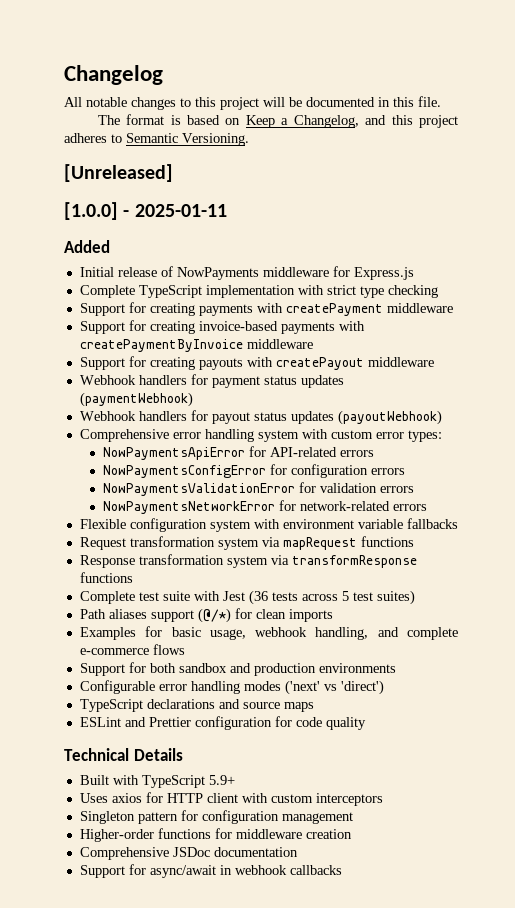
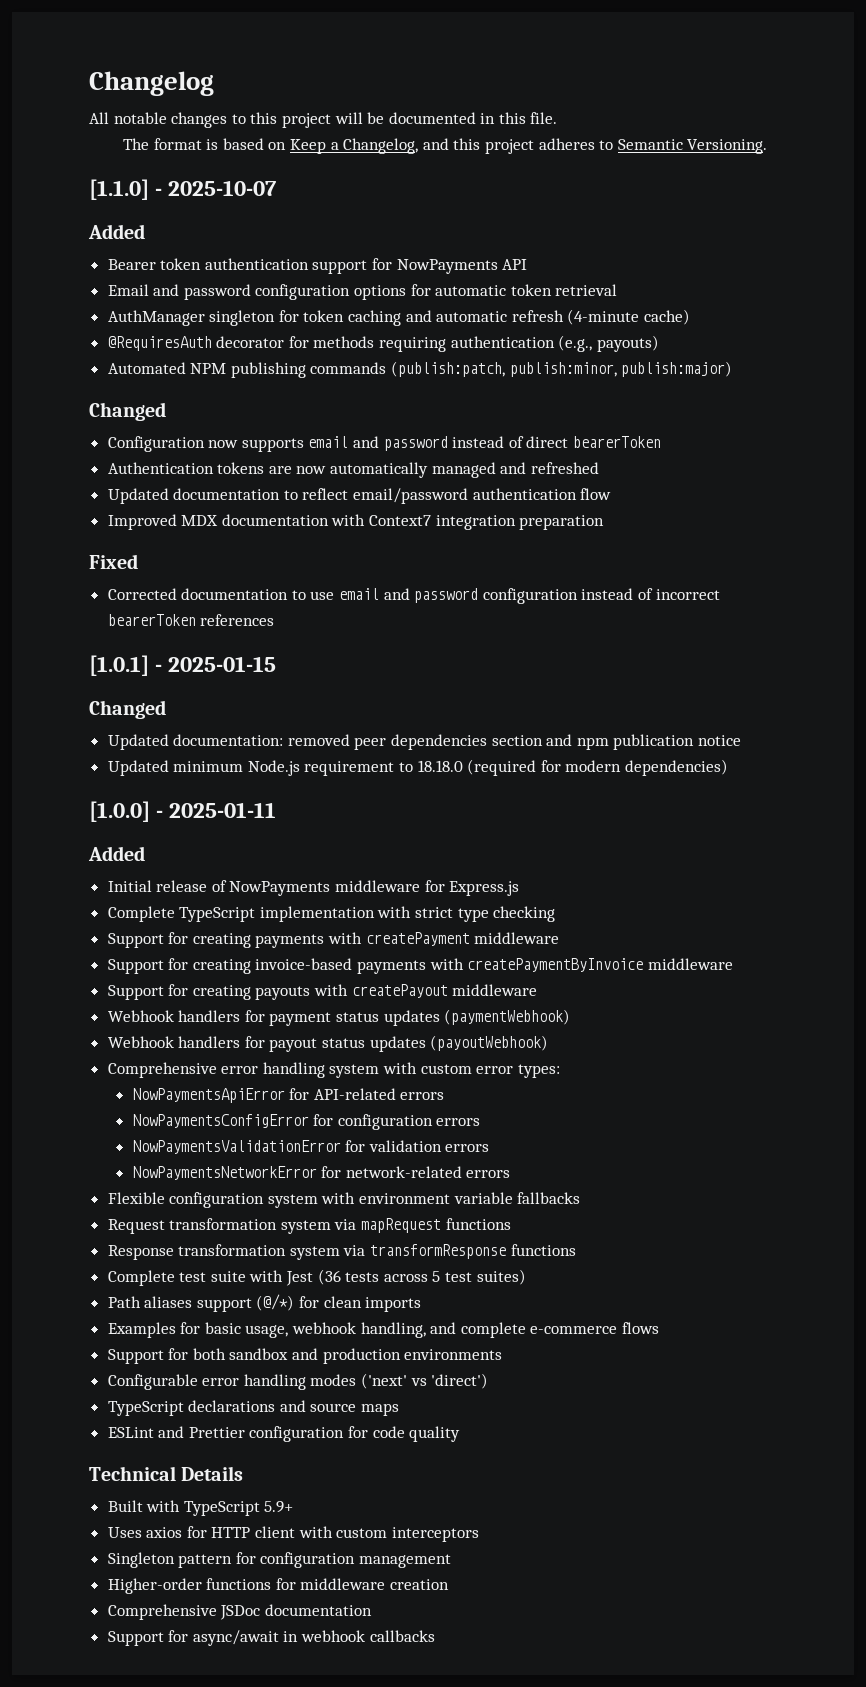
[64,164,173,182] [Unreleased] -> [89,179,278,200] [88,224,145,239] [107,258,528,274] [107,284,618,300] [107,309,691,326] [107,335,659,352] [107,361,733,378] [89,402,166,421] [107,436,662,452] [107,462,599,478] [107,488,612,504] [107,514,605,530] [89,554,138,569] [107,588,720,604] [107,614,275,626] [89,655,277,676] [89,700,166,719] [107,734,742,750] [107,759,729,776] [1.1.0] - 2025-10-07 // Added // Bearer token authentication support for NowPayments API // Email and password configuration options for automatic token retrieval // AuthManager singleton for token caching and automatic refresh (4-minute cache) // @RequiresAuth decorator for methods requiring authentication (e.g., payouts) // Automated NPM publishing commands (publish:patch, publish:minor, publish:major) // Changed // Configuration now supports email and password instead of direct bearerToken // Authentication tokens are now automatically managed and refreshed // Updated documentation to reflect email/password authentication flow // Improved MDX documentation with Context7 integration preparation // Fixed // Corrected documentation to use email and password configuration instead of incorrect bearerToken references // [1.0.1] - 2025-01-15 // Changed // Updated documentation: removed peer dependencies section and npm publication notice // Updated minimum Node.js requirement to 18.18.0 (required for modern dependencies)

